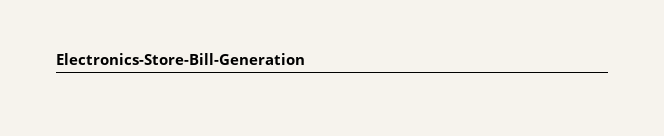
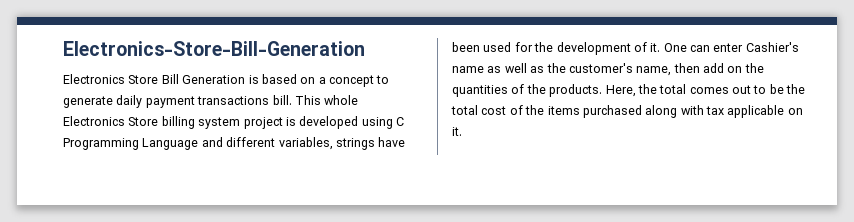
(305, 59) none -> [63,74,390,87] [63,95,359,108] [63,116,404,129] [63,137,406,150] [452,42,799,55] [452,63,764,76] [452,84,806,97] [451,105,803,118] [452,127,462,136] // Electronics Store Bill Generation is based on a concept to generate daily payment transactions bill. This whole Electronics Store billing system project is developed using C Programming Language and different variables, strings have been used for the development of it. One can enter Cashier's name as well as the customer's name, then add on the quantities of the products. Here, the total comes out to be the total cost of the items purchased along with tax applicable on it.

